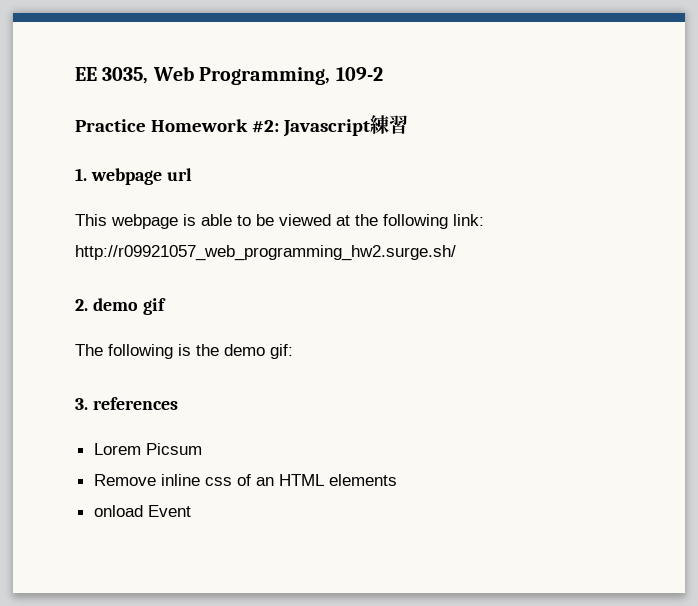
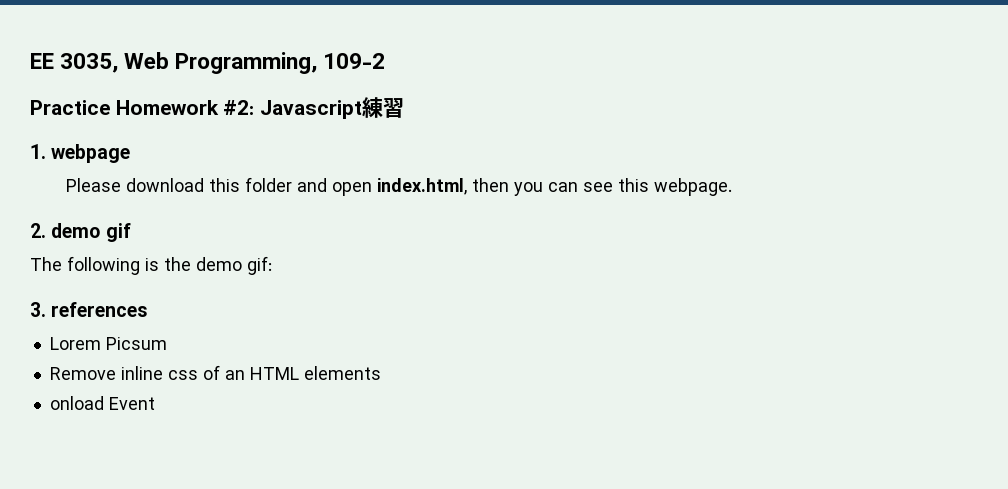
[166,168,192,181] [75,214,484,229] [75,245,456,261] url // This webpage is able to be viewed at the following link: http://r09921057_web_programming_hw2.surge.sh/ -> [65,177,732,196] // Please download this folder and open index.html, then you can see this webpage.

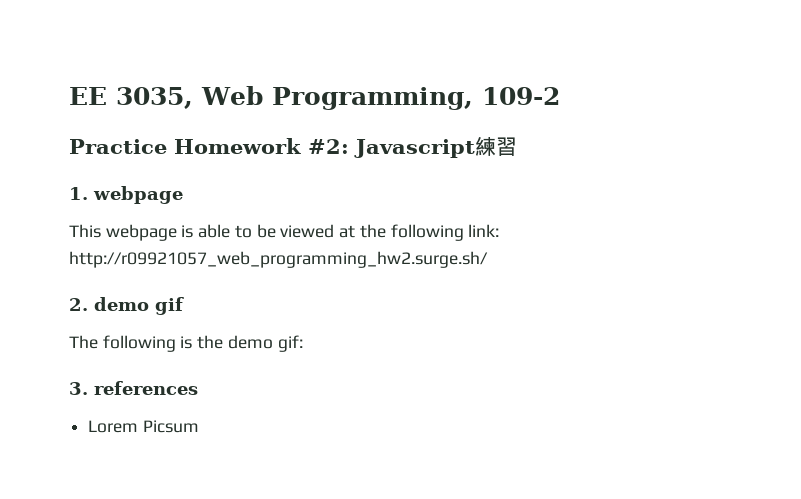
[65,177,732,196] Please download this folder and open index.html, then you can see this webpage. -> [69,224,500,241] [69,251,488,268] This webpage is able to be viewed at the following link: http://r09921057_web_programming_hw2.surge.sh/
[49,365,381,380] [49,396,155,410] // Remove inline css of an HTML elements // onload Event -> (199, 426) none

